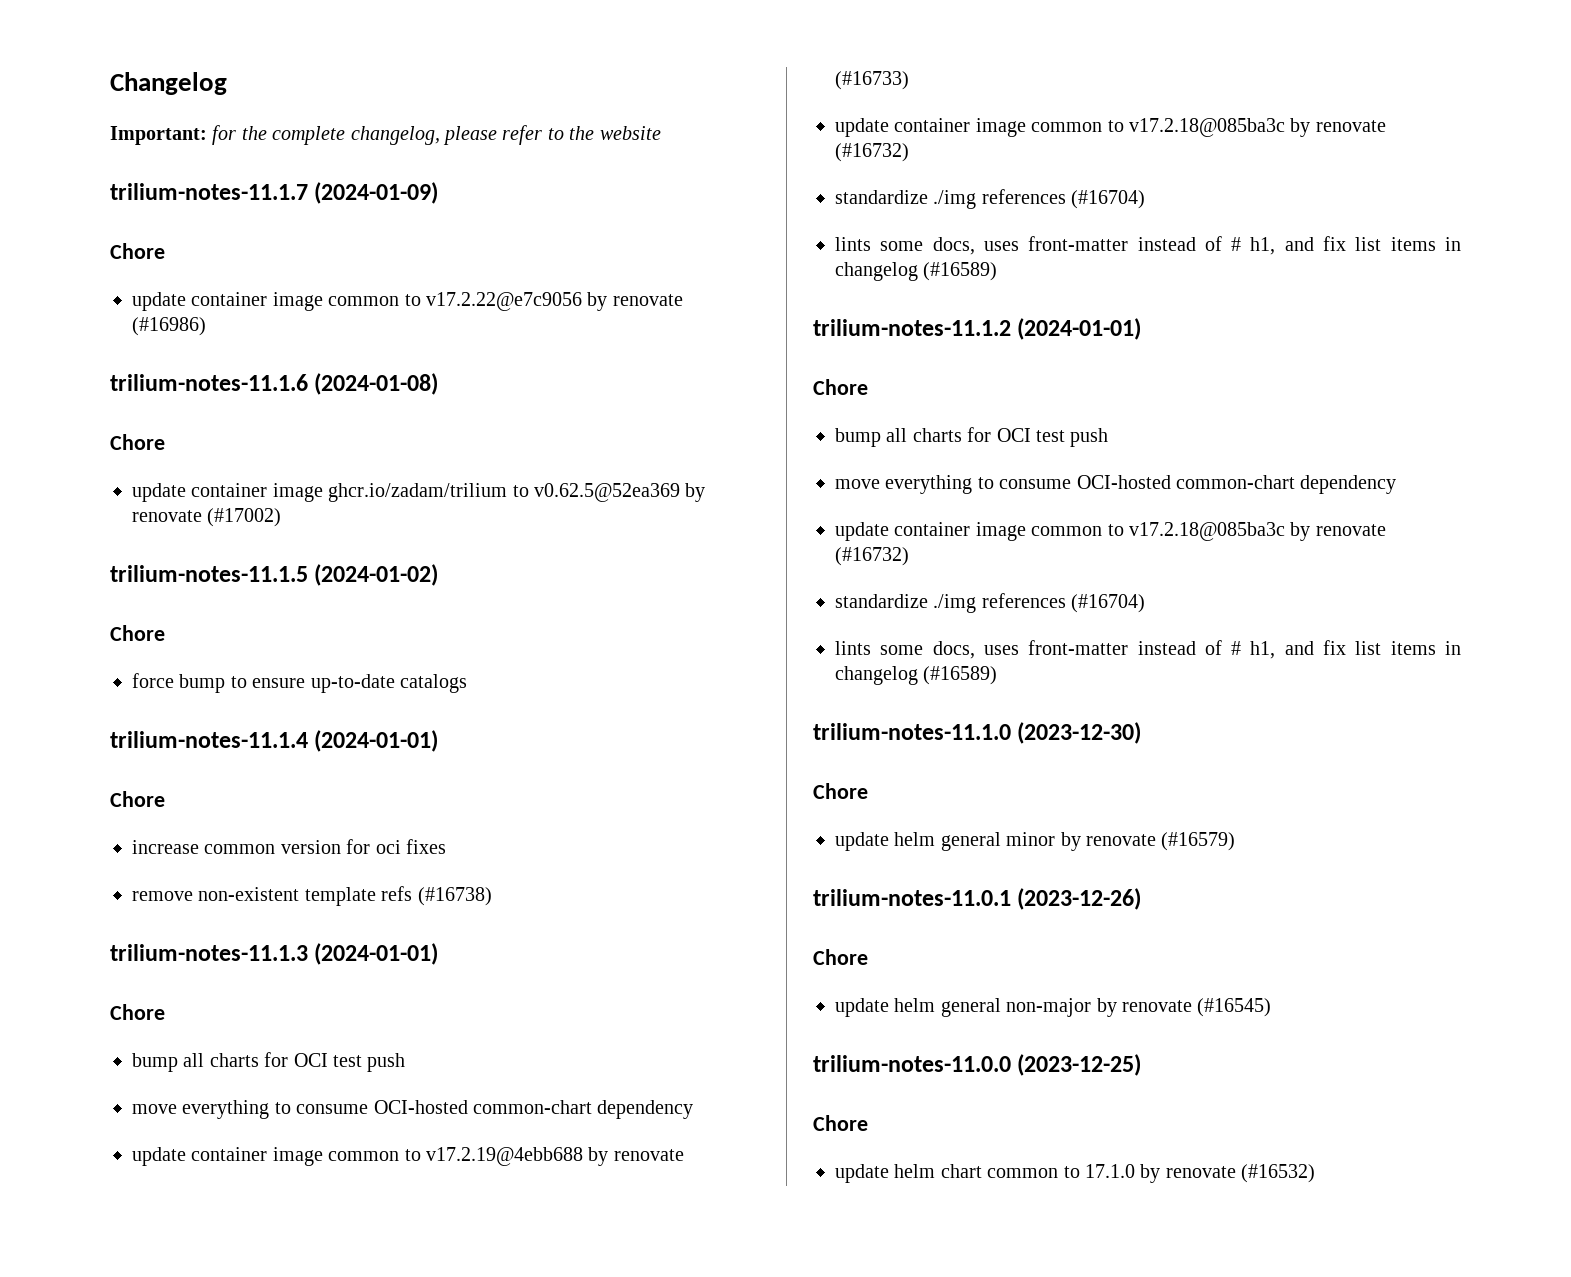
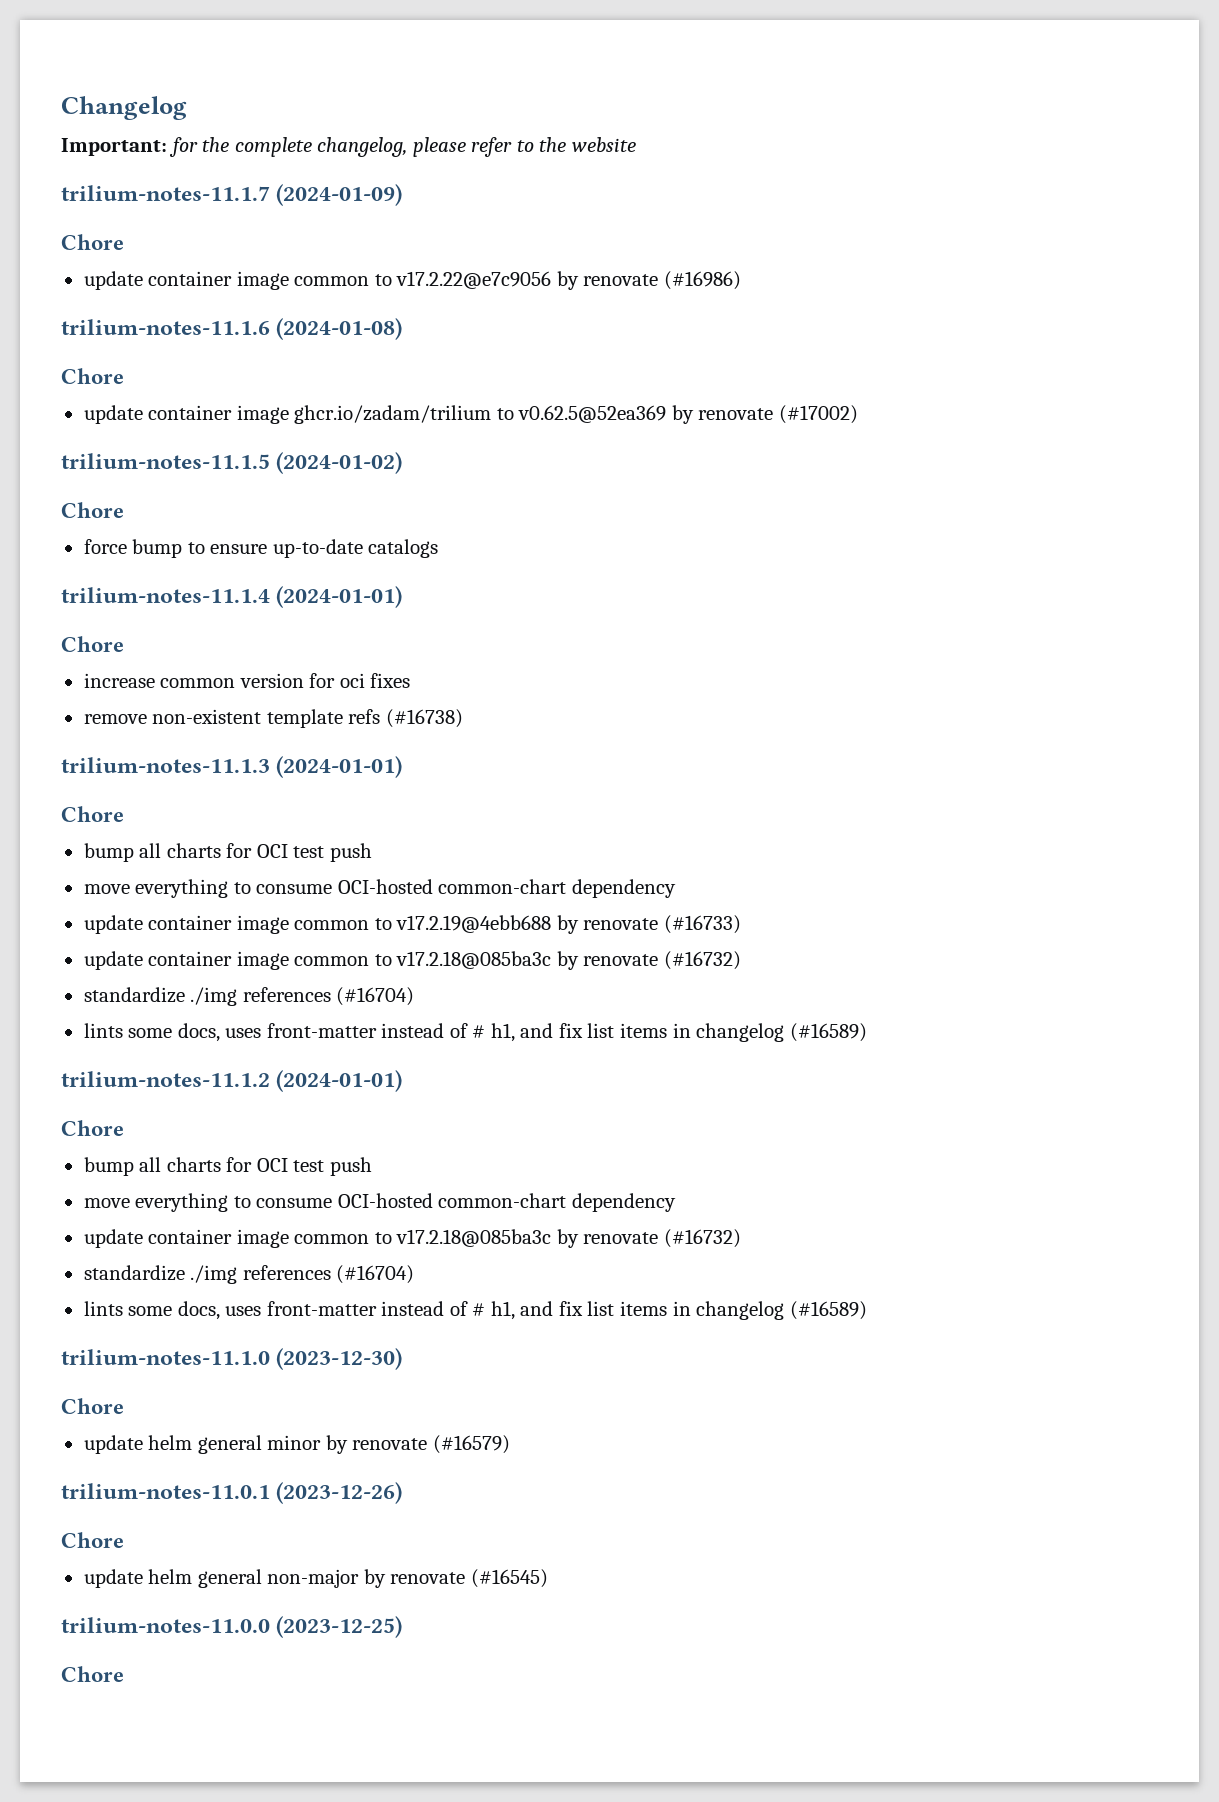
[835,1164,1316,1183] // update helm chart common to 17.1.0 by renovate (#16532) -> (124, 1674) none

